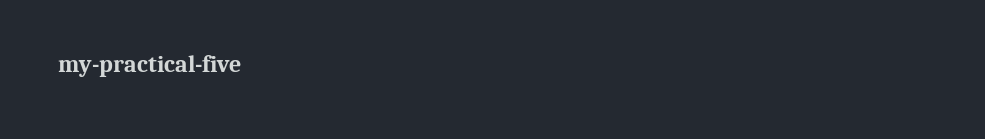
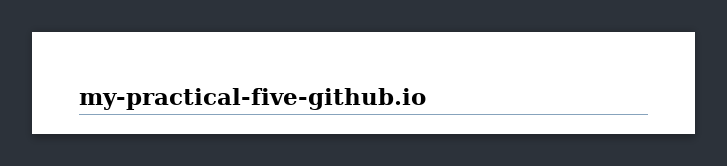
[58,55,241,77] my-practical-five -> [79,88,426,110] my-practical-five-github.io

